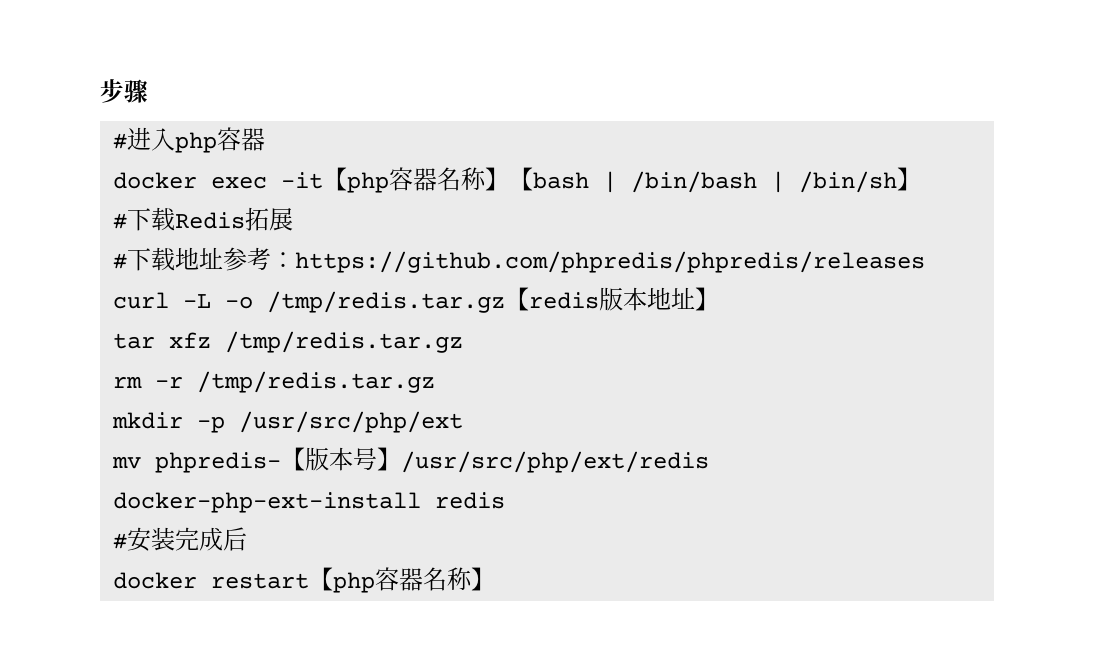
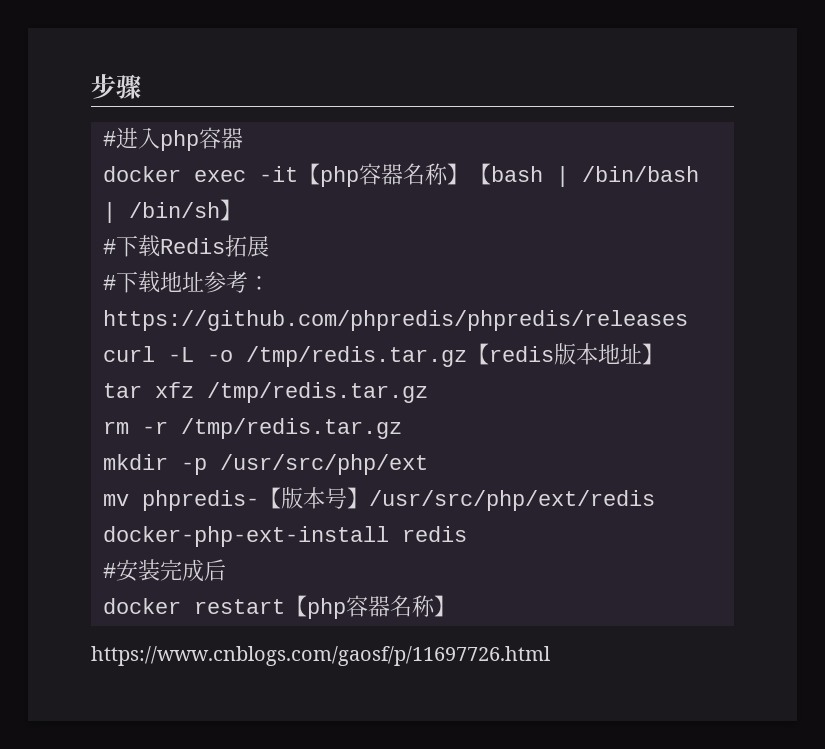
(495, 579) none -> [91,646,550,666] // https://www.cnblogs.com/gaosf/p/11697726.html

